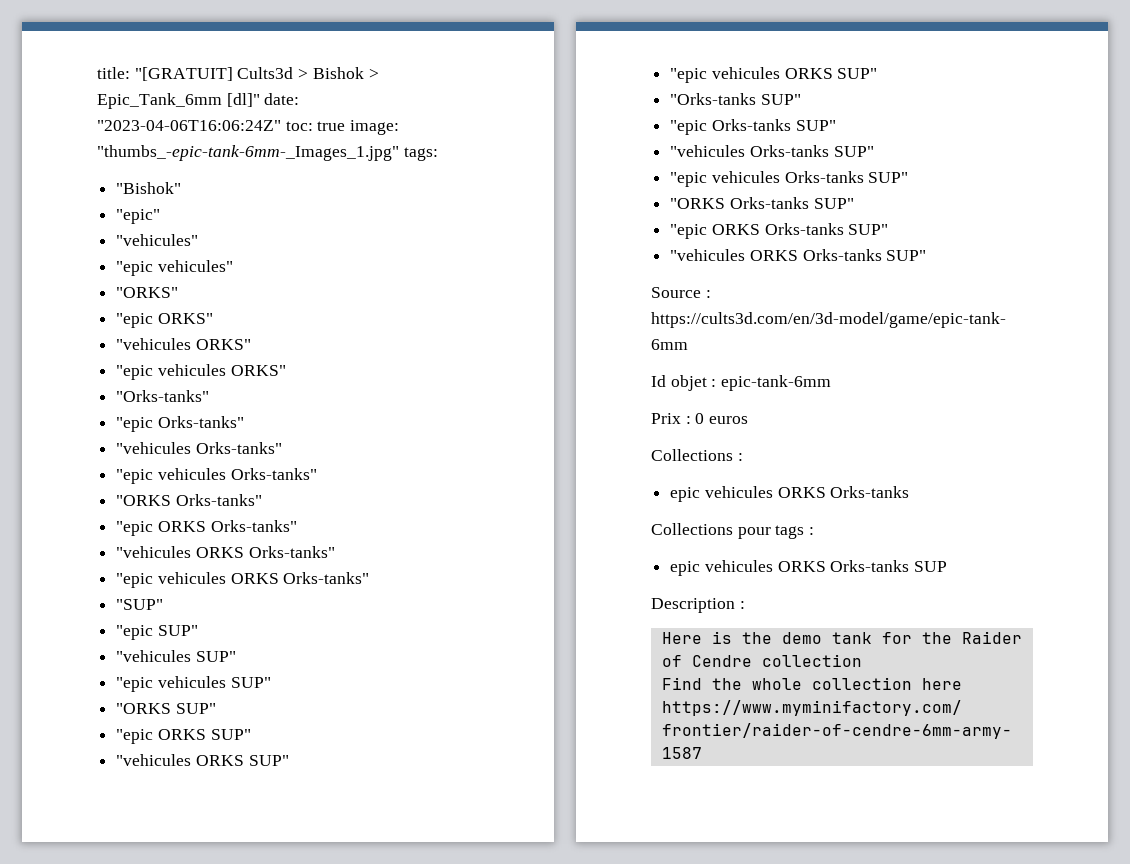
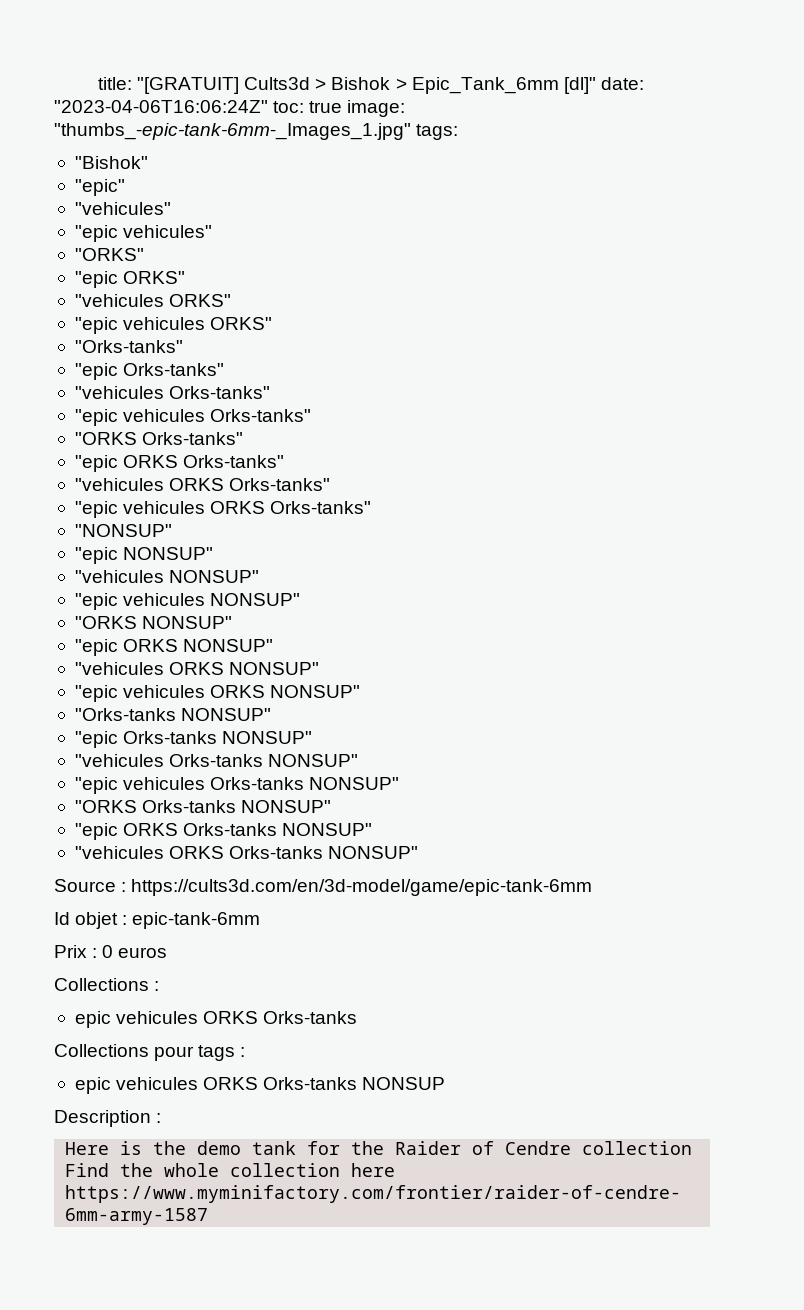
[116,599,164,610] [116,625,198,640] [116,650,236,662] [116,676,271,692] [116,703,216,714] [116,729,251,744] [116,754,289,766] [670,67,878,83] "SUP" // "epic SUP" // "vehicules SUP" // "epic vehicules SUP" // "ORKS SUP" // "epic ORKS SUP" // "vehicules ORKS SUP" // "epic vehicules ORKS SUP" -> [74,524,172,537] [74,547,214,564] [74,570,260,583] [74,593,301,610] [74,616,233,629] [74,639,274,656] [74,662,320,675] [74,685,361,702] "NONSUP" // "epic NONSUP" // "vehicules NONSUP" // "epic vehicules NONSUP" // "ORKS NONSUP" // "epic ORKS NONSUP" // "vehicules ORKS NONSUP" // "epic vehicules ORKS NONSUP"
[760,94,801,105] SUP" -> [181,708,272,721] NONSUP"
[795,120,836,131] SUP" -> [222,731,313,744] NONSUP"
[833,146,874,157] SUP" -> [268,754,359,767] NONSUP"
[868,172,909,183] SUP" -> [309,777,400,790] NONSUP"
[813,198,854,209] SUP" -> [241,800,332,813] NONSUP"
[848,224,889,235] SUP" -> [282,823,373,836] NONSUP"
[886,250,927,261] SUP" -> [328,846,419,859] NONSUP"
[914,561,948,572] SUP -> [362,1077,446,1090] NONSUP

